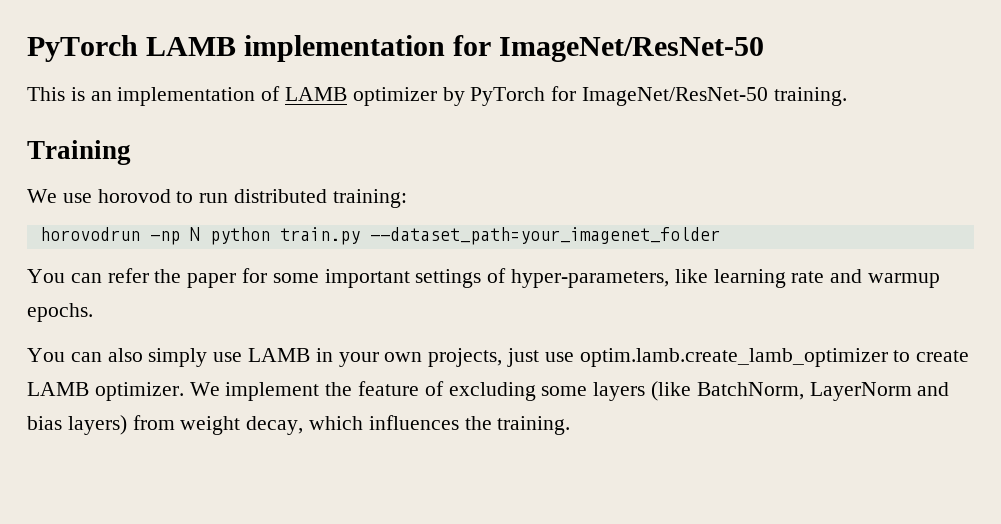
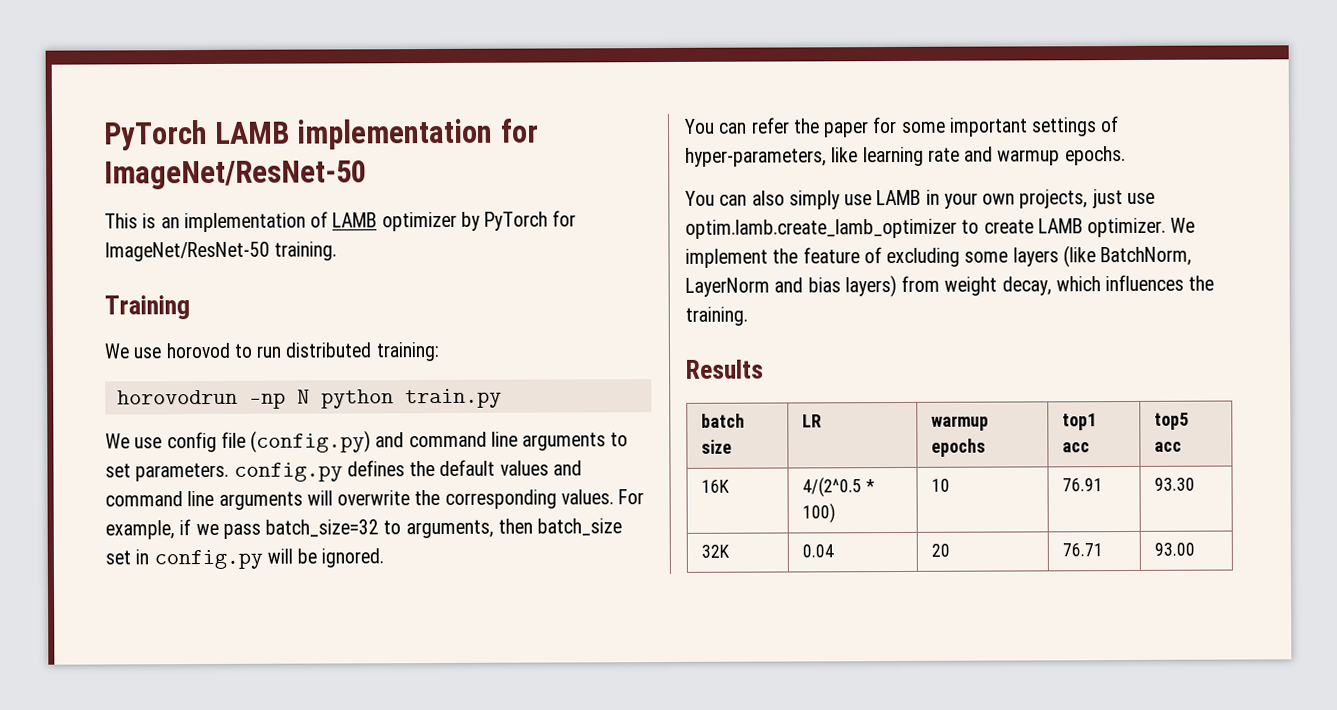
[369,227,720,245] --dataset_path=your_imagenet_folder -> [105,430,629,453] [105,459,582,482] [105,489,645,510] [105,518,623,540] [105,548,385,570] // We use config file (config.py) and command line arguments to set parameters. config.py defines the default values and command line arguments will overwrite the corresponding values. For example, if we pass batch_size=32 to arguments, then batch_size set in config.py will be ignored.
(571, 425) none -> [686,359,764,379] [701,413,746,428] [701,439,733,454] [802,414,823,428] [931,415,990,431] [931,438,987,457] [1062,413,1098,431] [1062,442,1091,453] [1154,412,1190,430] [1154,441,1183,452] [701,479,731,493] [802,477,875,498] [802,503,837,524] [931,478,951,492] [1062,478,1104,492] [1154,477,1196,491] [701,544,731,558] [802,544,835,558] [931,543,951,557] [1062,543,1104,557] [1154,542,1196,556] // Results // batch size | LR | warmup epochs | top1 acc | top5 acc // 16K | 4/(2^0.5 * 100) | 10 | 76.91 | 93.30 // 32K | 0.04 | 20 | 76.71 | 93.00

